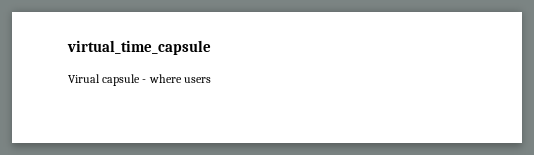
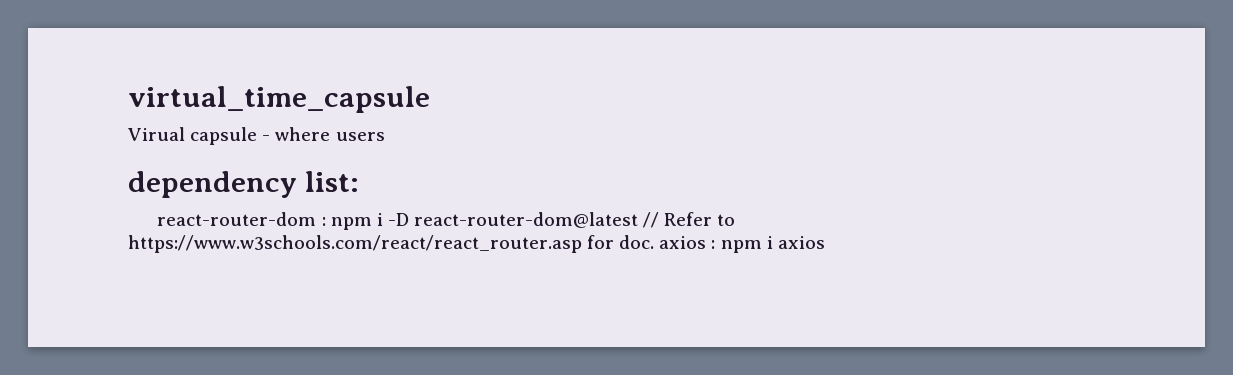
(211, 80) none -> [128,171,359,198] [157,212,736,230] [128,235,825,253] // dependency list: // react-router-dom : npm i -D react-router-dom@latest // Refer to https://www.w3schools.com/react/react_router.asp for doc. axios : npm i axios

